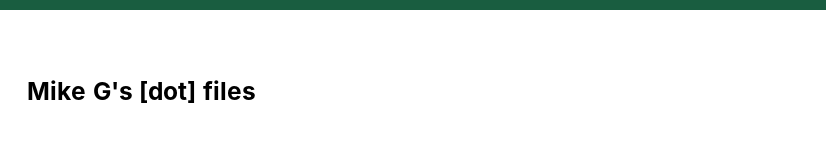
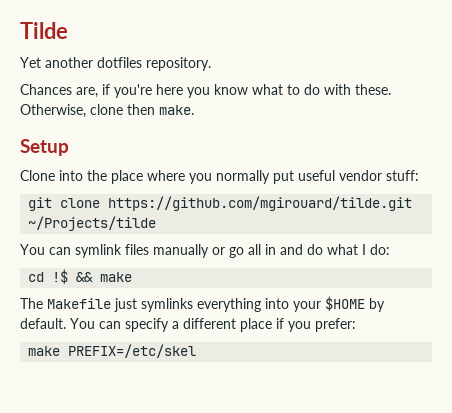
[27,80,256,103] Mike G's [dot] files -> [20,22,68,39] [20,57,211,71] [20,84,391,98] [20,104,194,118] [20,139,69,156] [20,170,419,184] [28,196,413,211] [28,216,157,231] [20,244,390,258] [28,269,133,284] [20,296,385,312] [20,318,356,332] [28,344,197,358] Tilde // Yet another dotfiles repository. // Chances are, if you're here you know what to do with these. Otherwise, clone then make. // Setup // Clone into the place where you normally put useful vendor stuff: // git clone https://github.com/mgirouard/tilde.git ~/Projects/tilde // You can symlink files manually or go all in and do what I do: // cd !$ && make // The Makefile just symlinks everything into your $HOME by default. You can specify a different place if you prefer: // make PREFIX=/etc/skel

